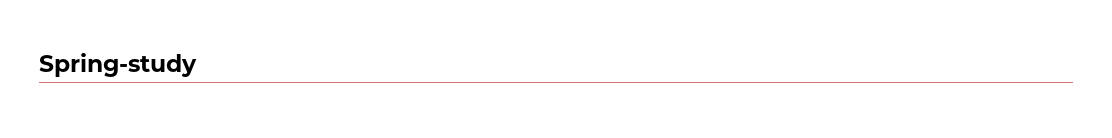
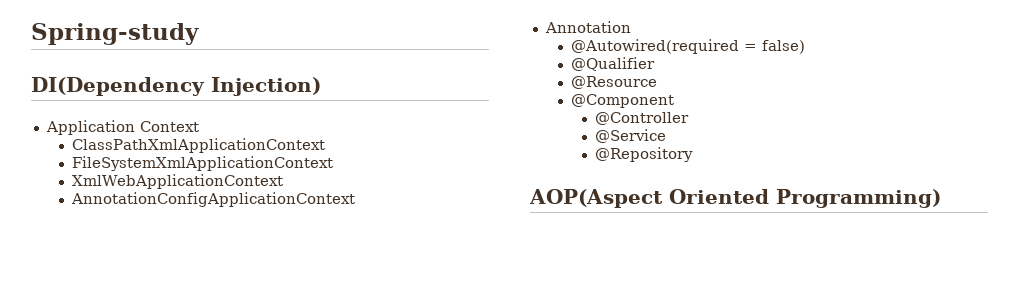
(197, 65) none -> [31,77,321,96] [45,120,199,135] [71,138,325,153] [71,156,333,171] [71,174,283,189] [70,192,355,207] [544,21,631,33] [570,39,805,54] [570,57,655,71] [570,76,657,89] [570,94,674,108] [595,112,690,125] [595,129,667,143] [595,147,694,162] [529,189,941,208] // DI(Dependency Injection) // Application Context // ClassPathXmlApplicationContext // FileSystemXmlApplicationContext // XmlWebApplicationContext // AnnotationConfigApplicationContext // Annotation // @Autowired(required = false) // @Qualifier // @Resource // @Component // @Controller // @Service // @Repository // AOP(Aspect Oriented Programming)

